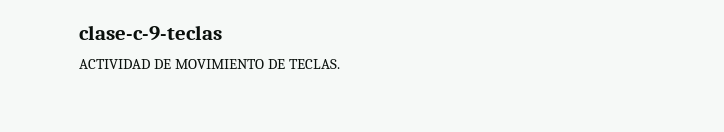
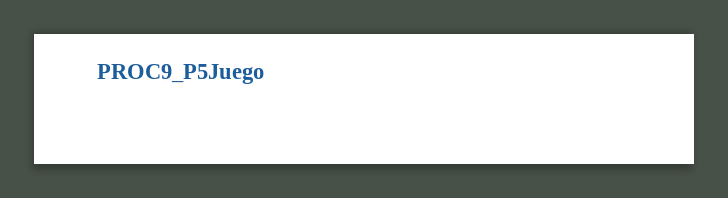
[79,25,222,41] [79,59,340,69] clase-c-9-teclas // ACTIVIDAD DE MOVIMIENTO DE TECLAS. -> [97,64,264,84] PROC9_P5Juego

